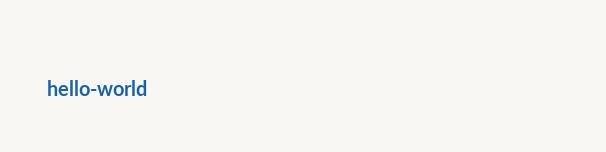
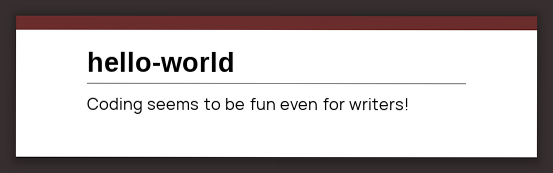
(147, 88) none -> [86,97,410,114] // Coding seems to be fun even for writers!

